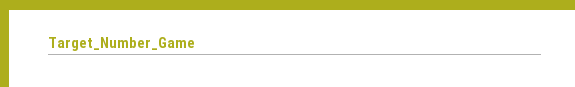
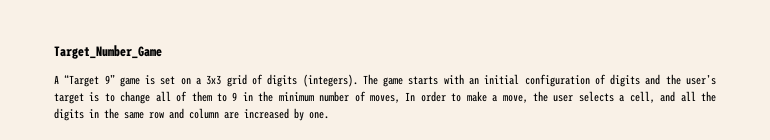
(195, 44) none -> [54,74,716,87] [54,91,717,104] [54,108,329,121] // A “Target 9” game is set on a 3x3 grid of digits (integers). The game starts with an initial configuration of digits and the user’s target is to change all of them to 9 in the minimum number of moves, In order to make a move, the user selects a cell, and all the digits in the same row and column are increased by one.

